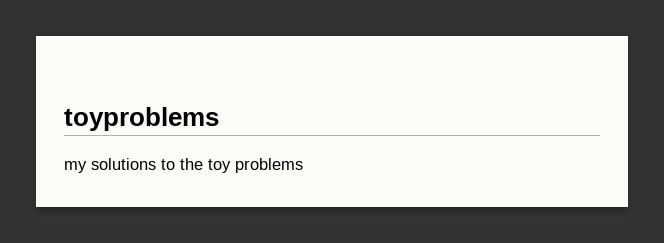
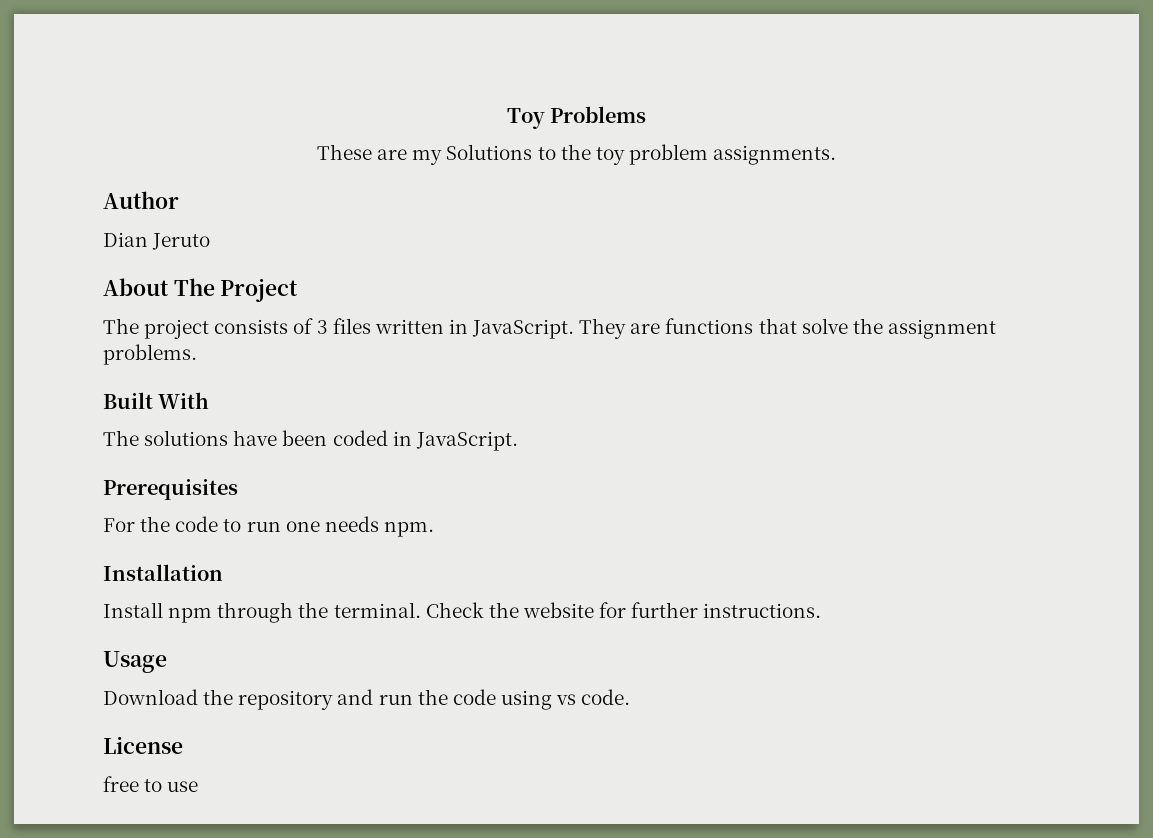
[64,107,219,131] [64,158,303,173] toyproblems // my solutions to the toy problems -> [506,106,647,129] [316,144,837,165] [103,191,179,209] [103,232,211,250] [103,278,299,302] [103,318,996,339] [103,344,197,365] [103,392,210,409] [103,430,518,451] [103,479,238,500] [103,516,434,537] [103,564,223,581] [103,602,822,623] [103,651,167,673] [103,689,631,710] [103,736,183,754] [103,776,199,792] Toy Problems // These are my Solutions to the toy problem assignments. // Author // Dian Jeruto // About The Project // The project consists of 3 files written in JavaScript. They are functions that solve the assignment problems. // Built With // The solutions have been coded in JavaScript. // Prerequisites // For the code to run one needs npm. // Installation // Install npm through the terminal. Check the website for further instructions. // Usage // Download the repository and run the code using vs code. // License // free to use

